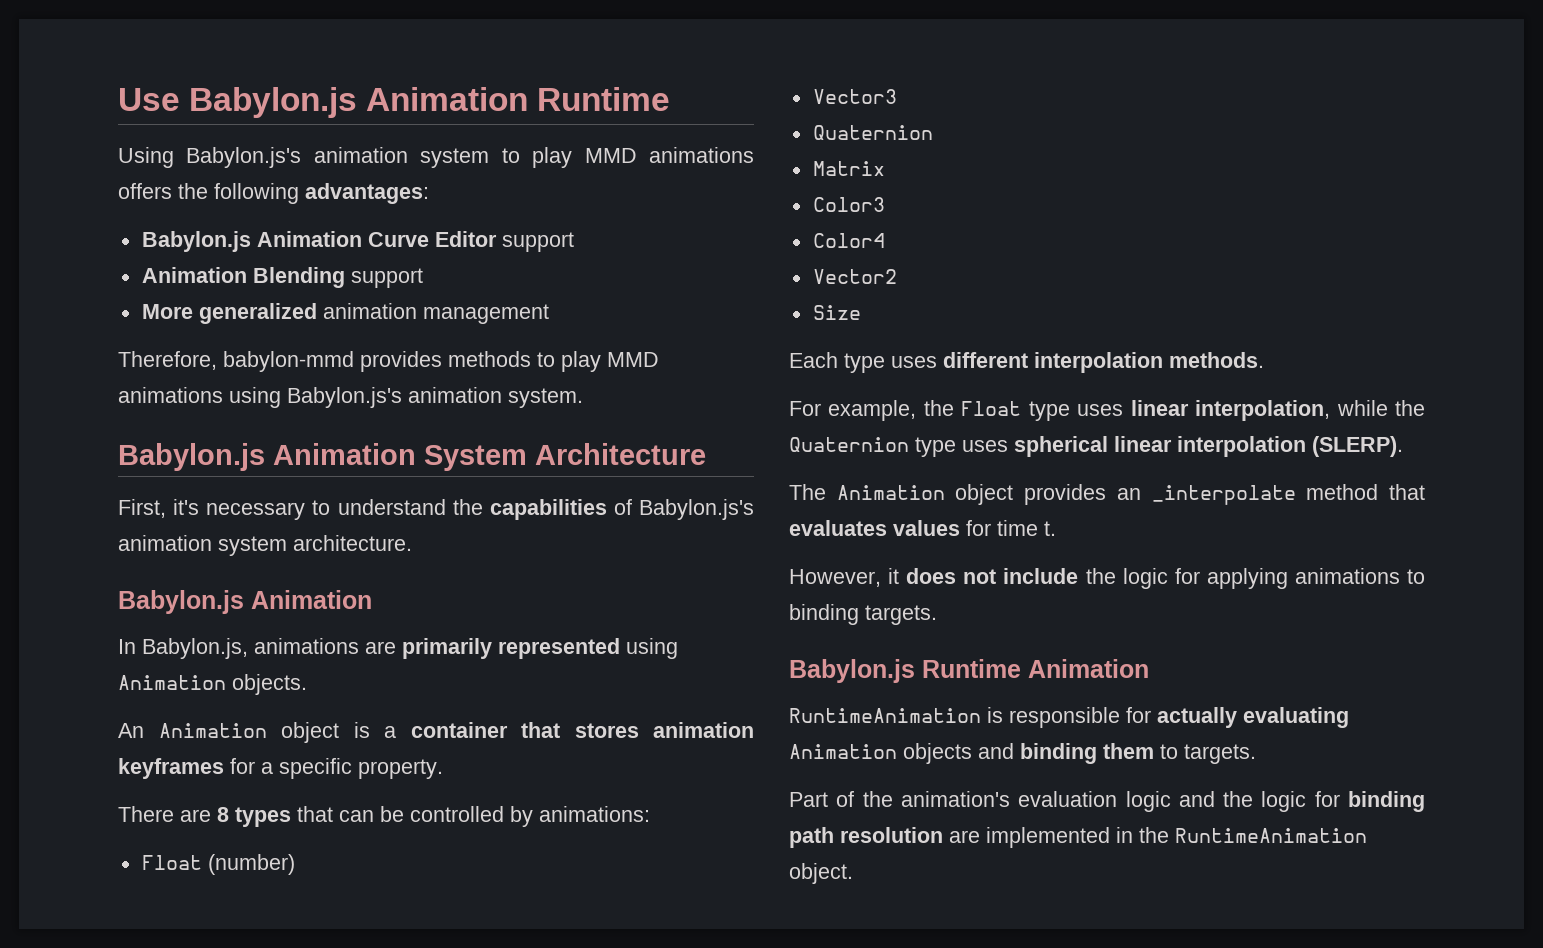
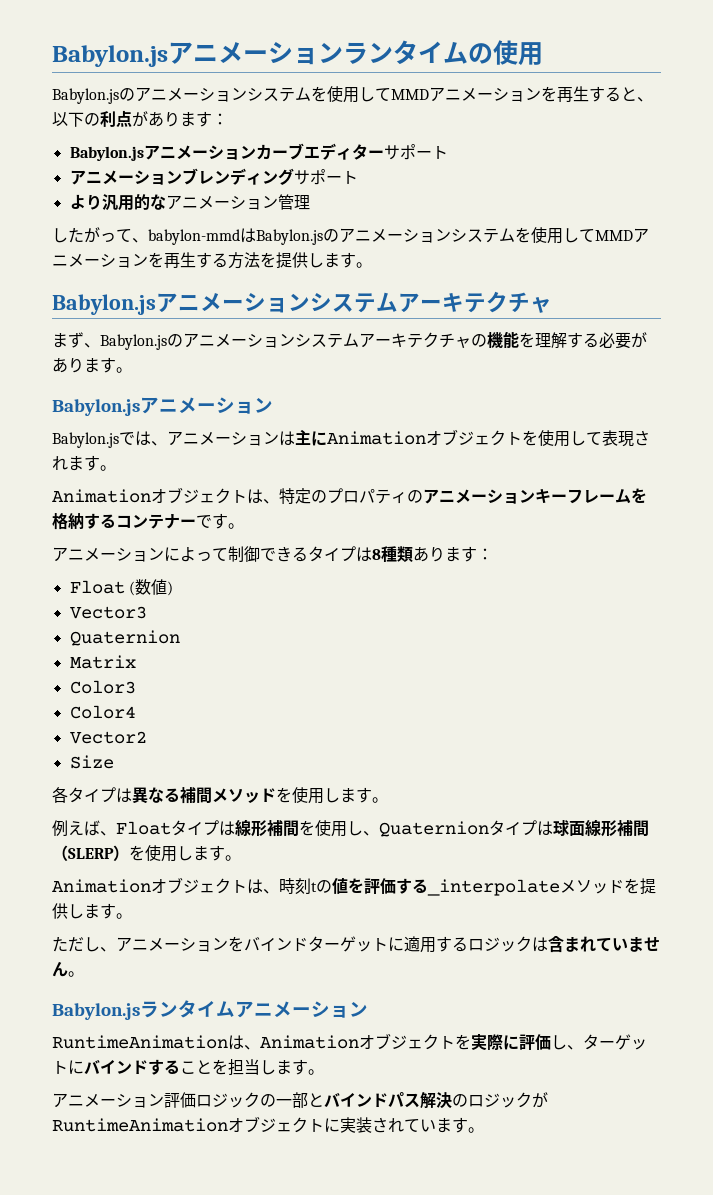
[118,87,671,118] [118,147,755,168] [118,183,429,204] [141,231,574,252] [141,267,423,288] [141,303,549,324] [118,351,659,372] [118,387,583,408] [118,443,706,471] [118,499,754,520] [118,535,412,556] [118,590,372,614] [118,638,678,659] [118,674,307,695] [118,722,754,743] [118,758,443,779] [118,806,650,827] [141,854,295,875] Use Babylon.js Animation Runtime // Using Babylon.js's animation system to play MMD animations offers the following advantages: // Babylon.js Animation Curve Editor support // Animation Blending support // More generalized animation management // Therefore, babylon-mmd provides methods to play MMD animations using Babylon.js's animation system. // Babylon.js Animation System Architecture // First, it's necessary to understand the capabilities of Babylon.js's animation system architecture. // Babylon.js Animation // In Babylon.js, animations are primarily represented using Animation objects. // An Animation object is a container that stores animation keyframes for a specific property. // There are 8 types that can be controlled by animations: // Float (number) -> [52,40,543,67] [52,86,653,104] [52,110,228,127] [69,143,448,161] [69,168,358,185] [69,194,310,211] [52,227,649,245] [52,252,372,269] [52,291,552,315] [52,331,647,350] [52,357,132,373] [52,397,273,416] [52,429,650,448] [52,455,116,471] [52,487,647,504] [52,512,244,530] [52,546,493,562] [69,579,173,596] Babylon.jsアニメーションランタイムの使用 // Babylon.jsのアニメーションシステムを使用してMMDアニメーションを再生すると、以下の利点があります： // Babylon.jsアニメーションカーブエディターサポート // アニメーションブレンディングサポート // より汎用的なアニメーション管理 // したがって、babylon-mmdはBabylon.jsのアニメーションシステムを使用してMMDアニメーションを再生する方法を提供します。 // Babylon.jsアニメーションシステムアーキテクチャ // まず、Babylon.jsのアニメーションシステムアーキテクチャの機能を理解する必要があります。 // Babylon.jsアニメーション // Babylon.jsでは、アニメーションは主にAnimationオブジェクトを使用して表現されます。 // Animationオブジェクトは、特定のプロパティのアニメーションキーフレームを格納するコンテナーです。 // アニメーションによって制御できるタイプは8種類あります： // Float (数値)
[789,352,1264,373] [789,400,1425,421] [789,436,1403,457] [789,484,1425,505] [789,520,1056,536] [789,568,1425,589] [789,604,937,625] [789,659,1149,683] [789,707,1349,728] [789,743,1256,764] [789,791,1425,812] [789,827,1367,848] [789,863,853,884] Each type uses different interpolation methods. // For example, the Float type uses linear interpolation, while the Quaternion type uses spherical linear interpolation (SLERP). // The Animation object provides an _interpolate method that evaluates values for time t. // However, it does not include the logic for applying animations to binding targets. // Babylon.js Runtime Animation // RuntimeAnimation is responsible for actually evaluating Animation objects and binding them to targets. // Part of the animation's evaluation logic and the logic for binding path resolution are implemented in the RuntimeAnimation object. -> [52,787,388,804] [52,819,649,837] [52,845,241,862] [52,877,656,896] [52,903,132,919] [52,935,660,953] [52,961,84,977] [52,1000,368,1020] [52,1033,647,1051] [52,1059,324,1075] [52,1092,548,1109] [52,1116,484,1133] 各タイプは異なる補間メソッドを使用します。 // 例えば、Floatタイプは線形補間を使用し、Quaternionタイプは球面線形補間（SLERP）を使用します。 // Animationオブジェクトは、時刻tの値を評価する_interpolateメソッドを提供します。 // ただし、アニメーションをバインドターゲットに適用するロジックは含まれていません。 // Babylon.jsランタイムアニメーション // RuntimeAnimationは、Animationオブジェクトを実際に評価し、ターゲットにバインドすることを担当します。 // アニメーション評価ロジックの一部とバインドパス解決のロジックがRuntimeAnimationオブジェクトに実装されています。

